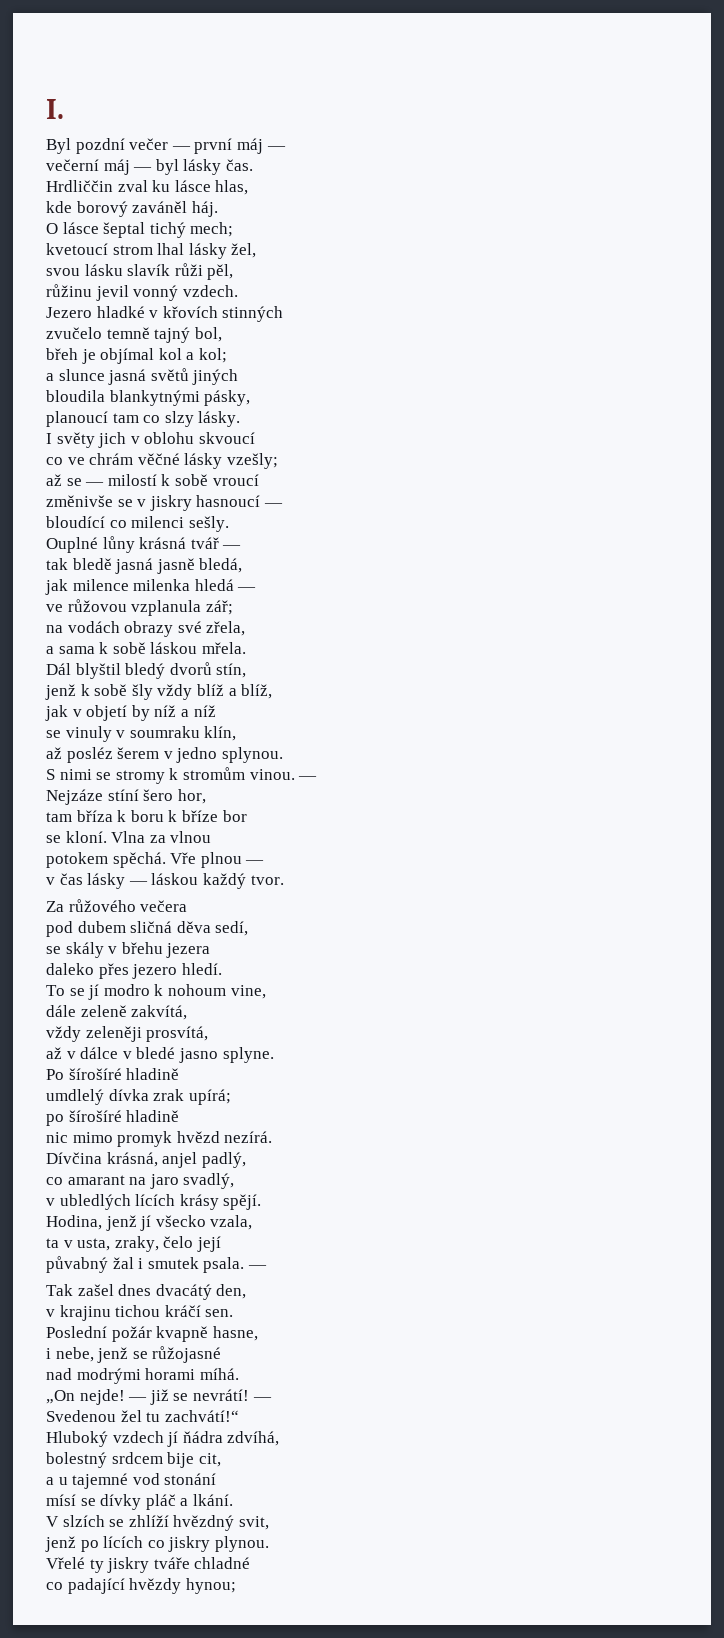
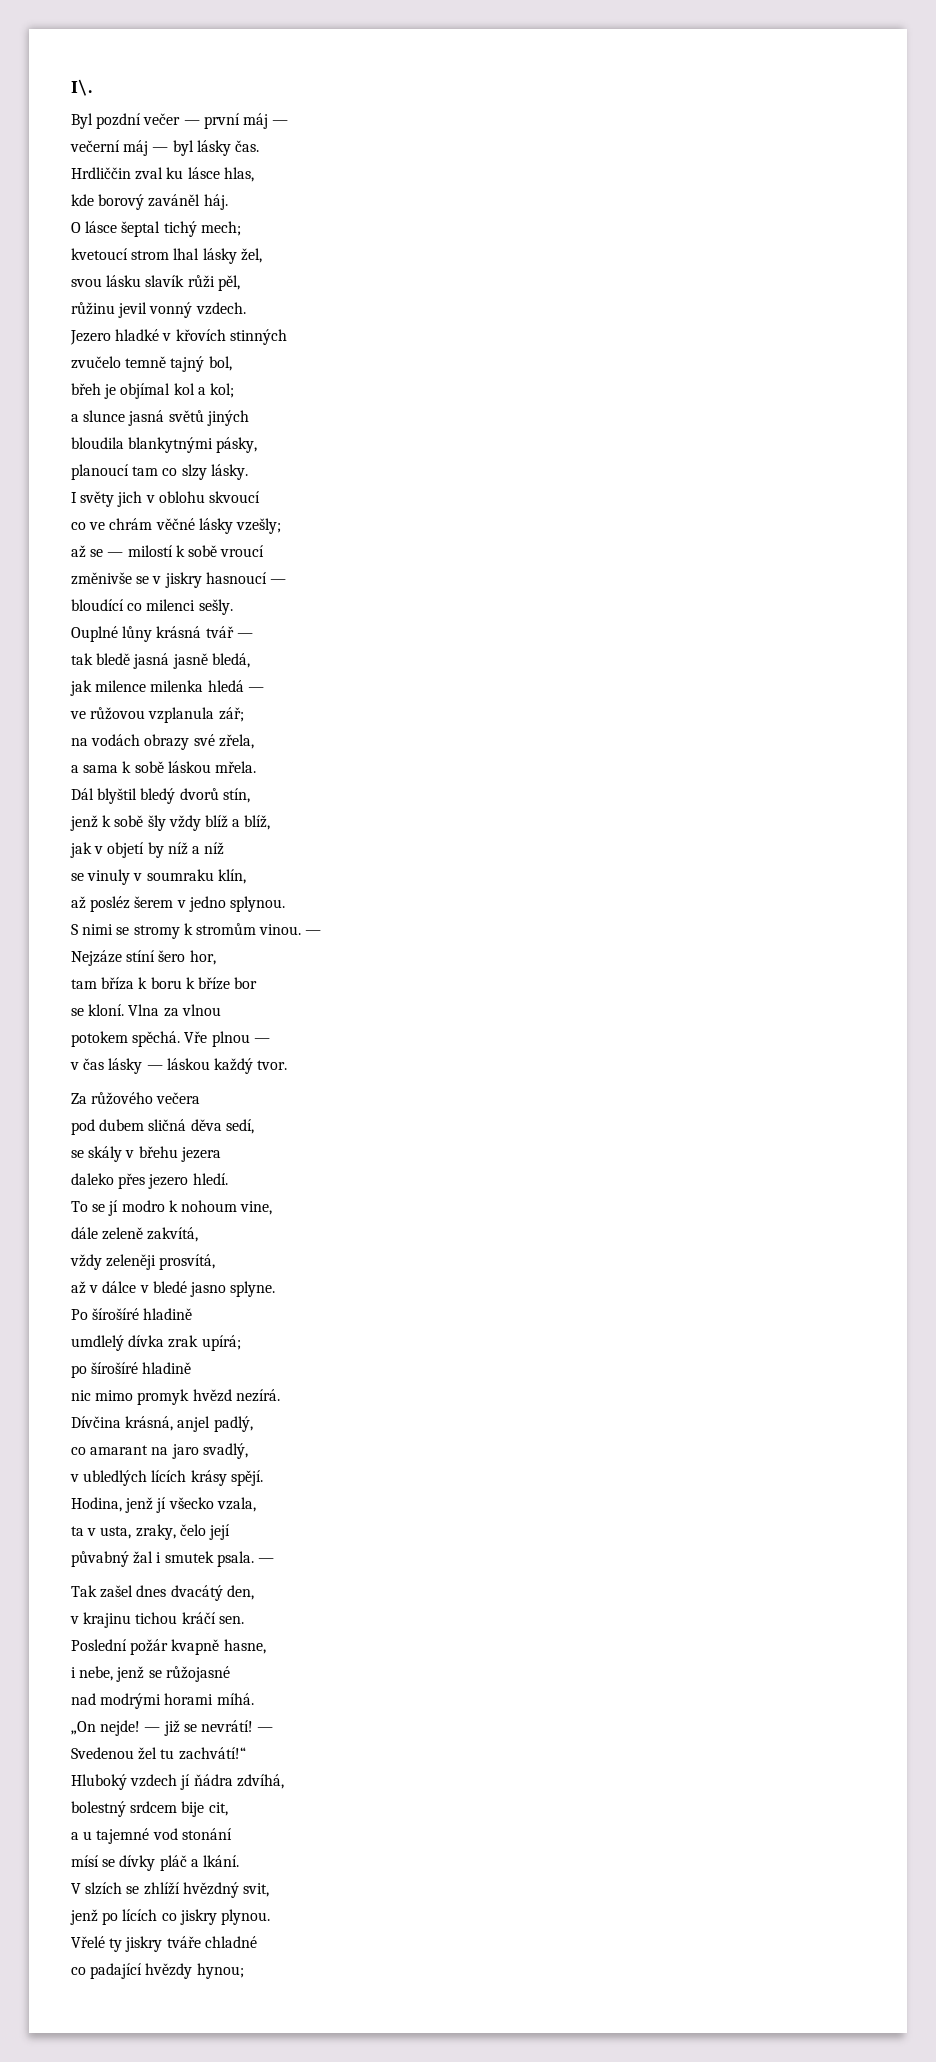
[46,99,64,119] I. -> [71,79,92,96] I\.

